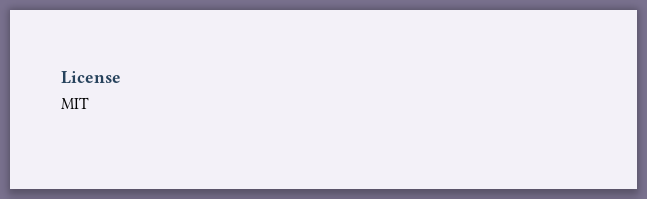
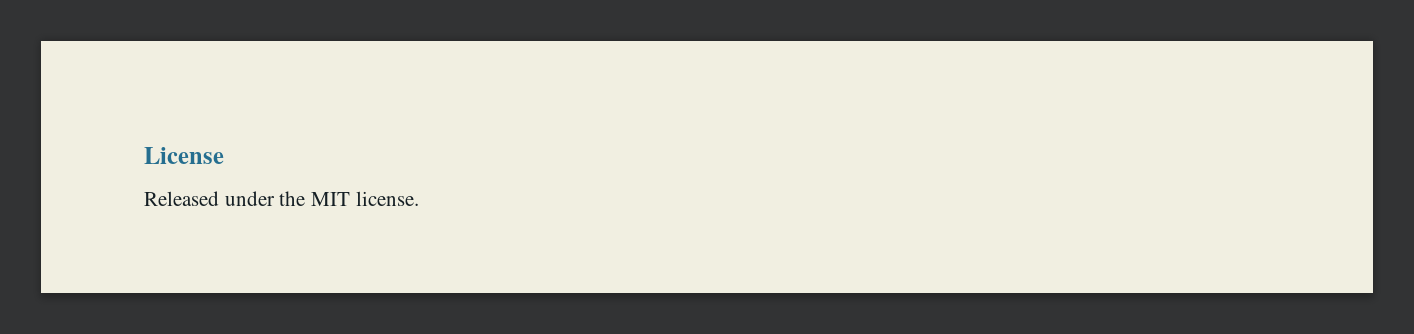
[61,97,89,109] MIT -> [144,191,419,206] Released under the MIT license.

